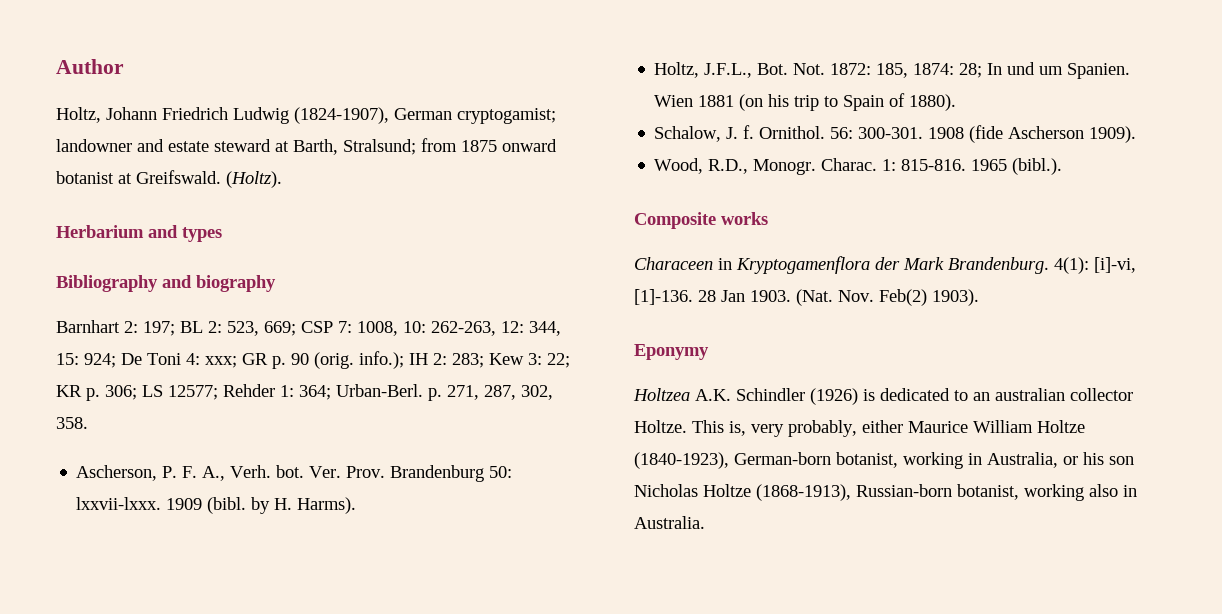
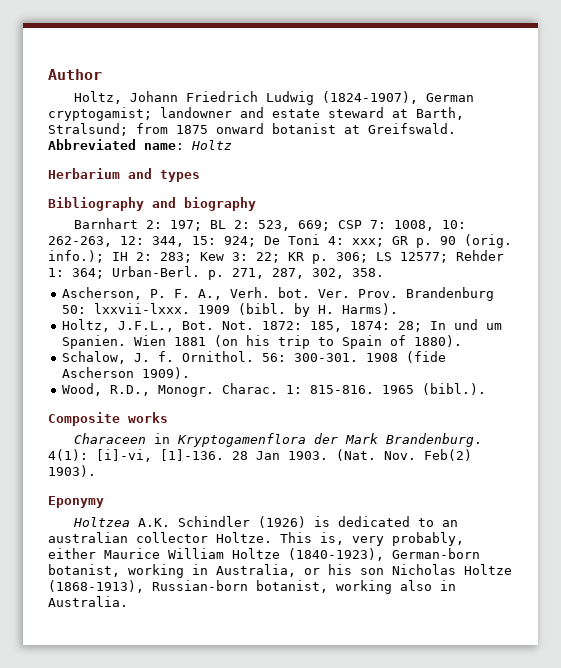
[226,171,282,188] (Holtz). -> [48,139,232,150] Abbreviated name: Holtz

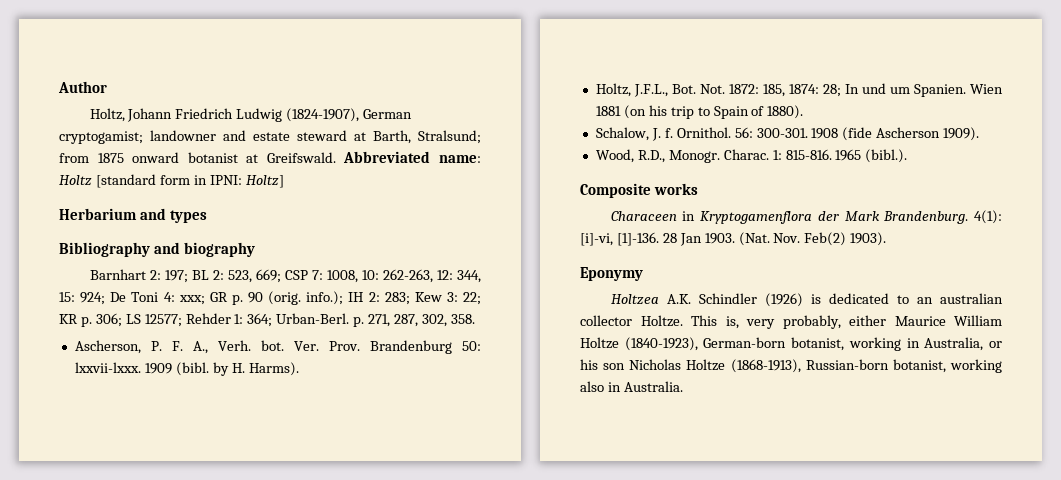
(232, 145) none -> [95,174,284,188] [standard form in IPNI: Holtz]

